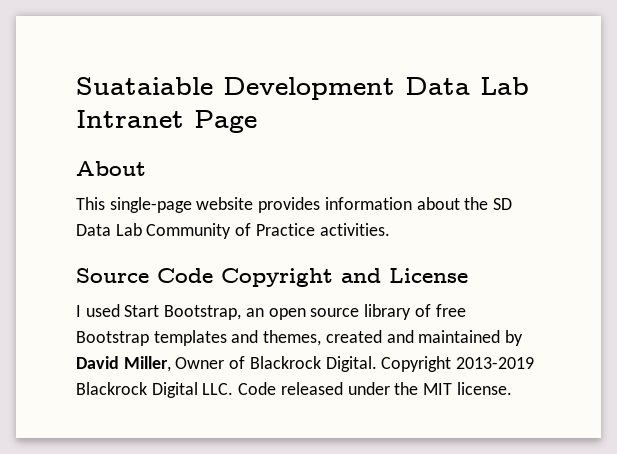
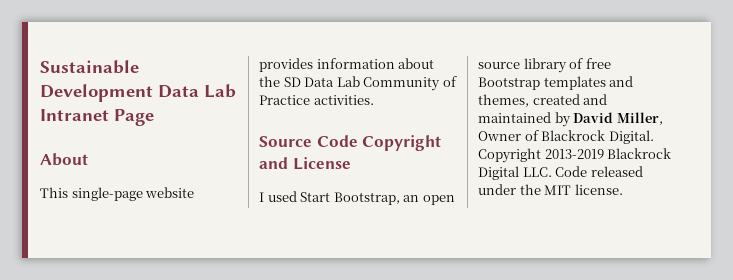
[76,77,213,95] Suataiable -> [40,60,139,74] Sustainable

